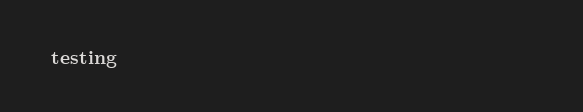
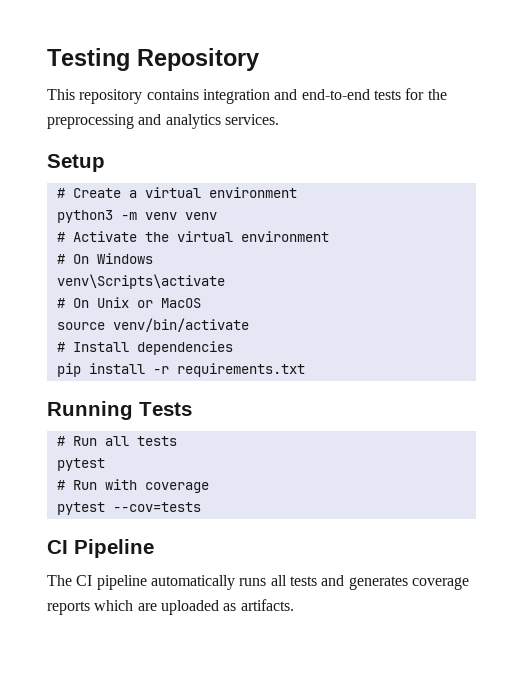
[51,51,117,68] testing -> [47,48,259,71] [47,88,447,104] [47,114,279,129] [47,154,105,172] [56,187,297,198] [56,210,217,223] [56,231,329,242] [56,253,153,264] [56,274,225,289] [56,297,201,308] [56,318,249,332] [56,341,233,355] [56,363,305,377] [47,401,192,420] [56,436,177,446] [56,458,105,471] [56,479,209,493] [56,502,201,515] [47,539,154,558] [47,575,469,590] [47,599,294,615] Testing Repository // This repository contains integration and end-to-end tests for the preprocessing and analytics services. // Setup // # Create a virtual environment // python3 -m venv venv // # Activate the virtual environment // # On Windows // venv\Scripts\activate // # On Unix or MacOS // source venv/bin/activate // # Install dependencies // pip install -r requirements.txt // Running Tests // # Run all tests // pytest // # Run with coverage // pytest --cov=tests // CI Pipeline // The CI pipeline automatically runs all tests and generates coverage reports which are uploaded as artifacts.

